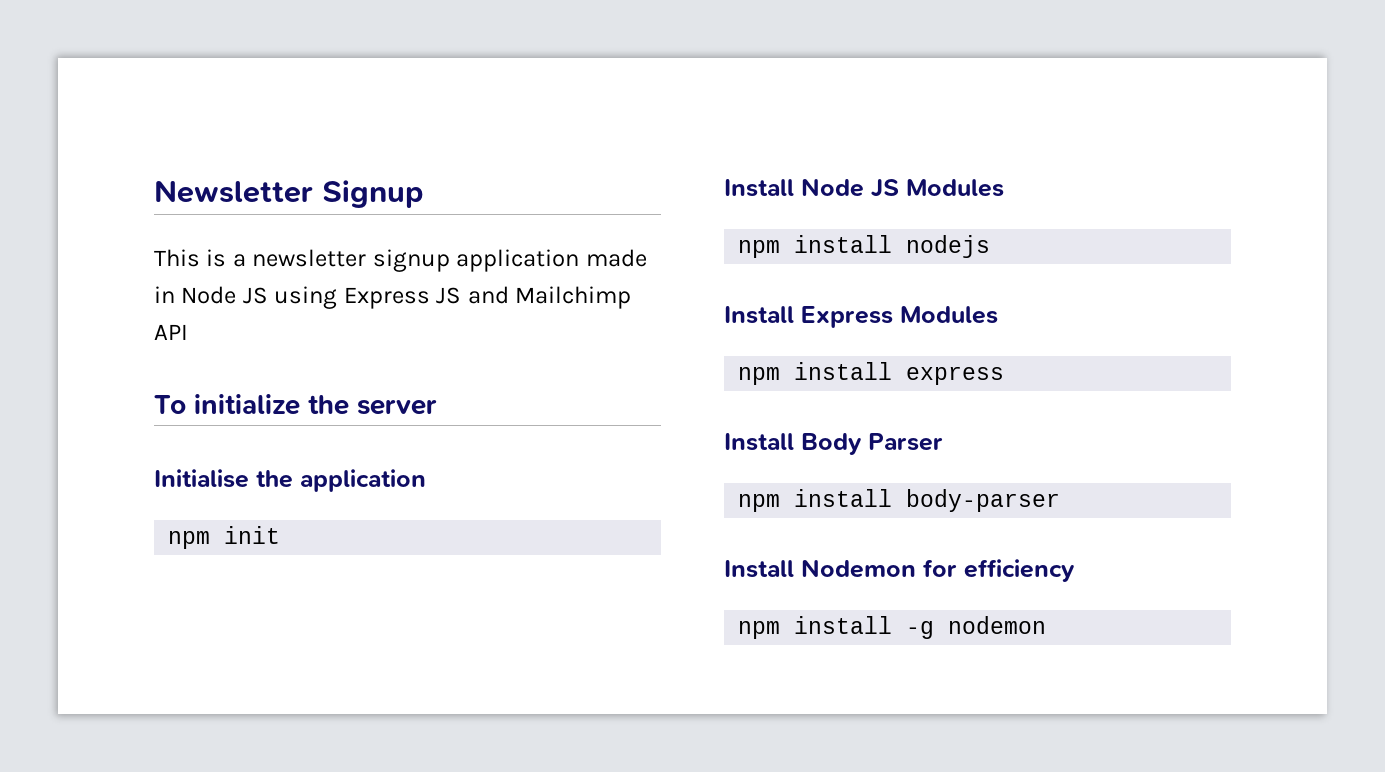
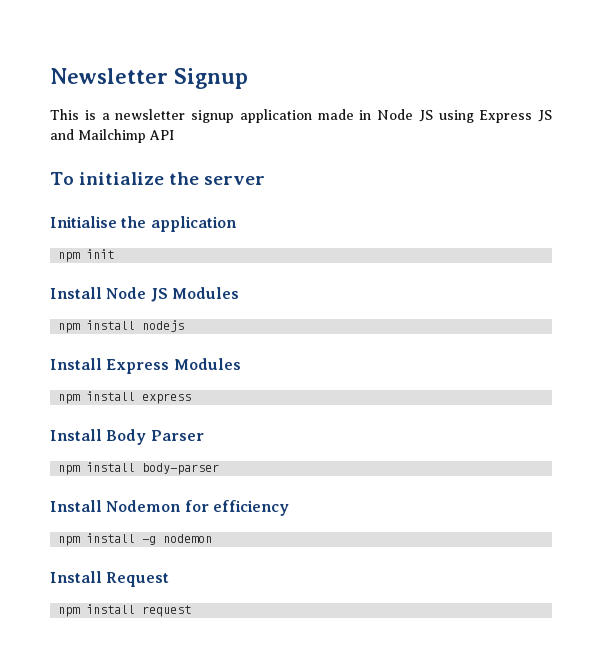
(1047, 625) none -> [50,571,170,587] [58,604,192,617] // Install Request // npm install request

